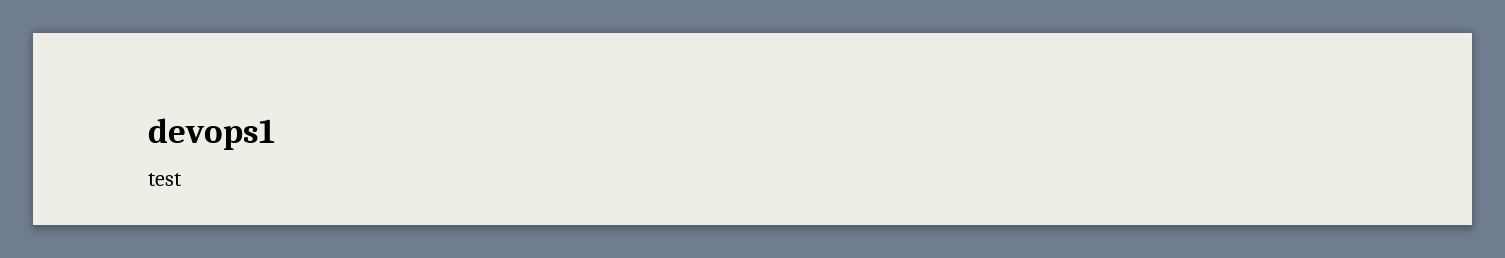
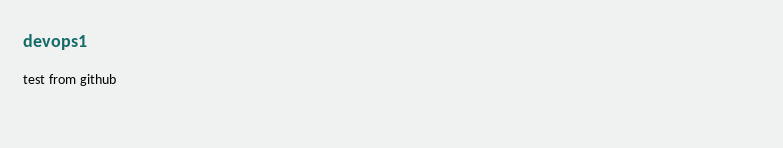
(182, 179) none -> [48,74,116,86] from github

